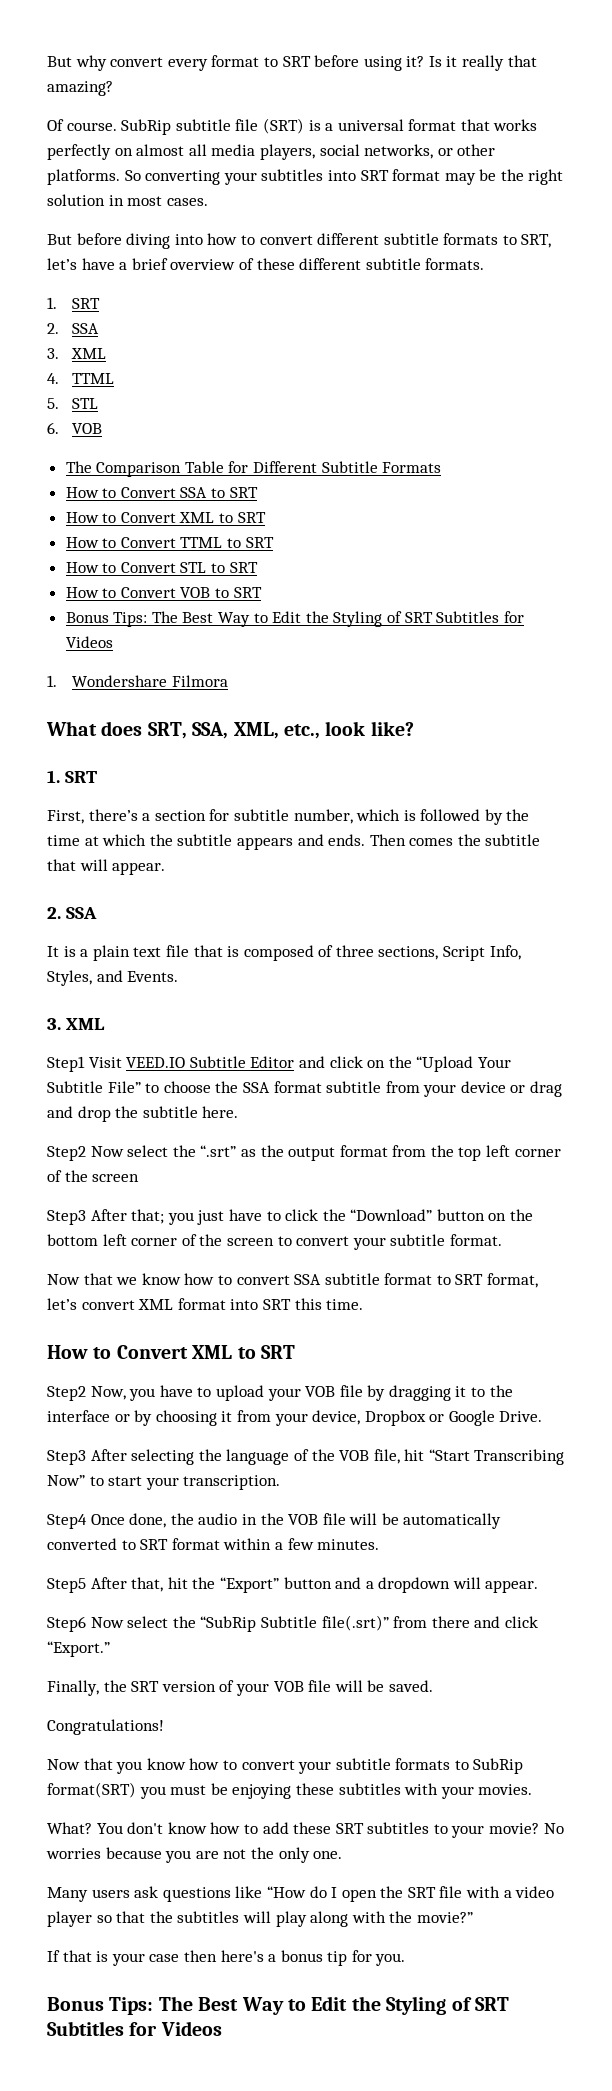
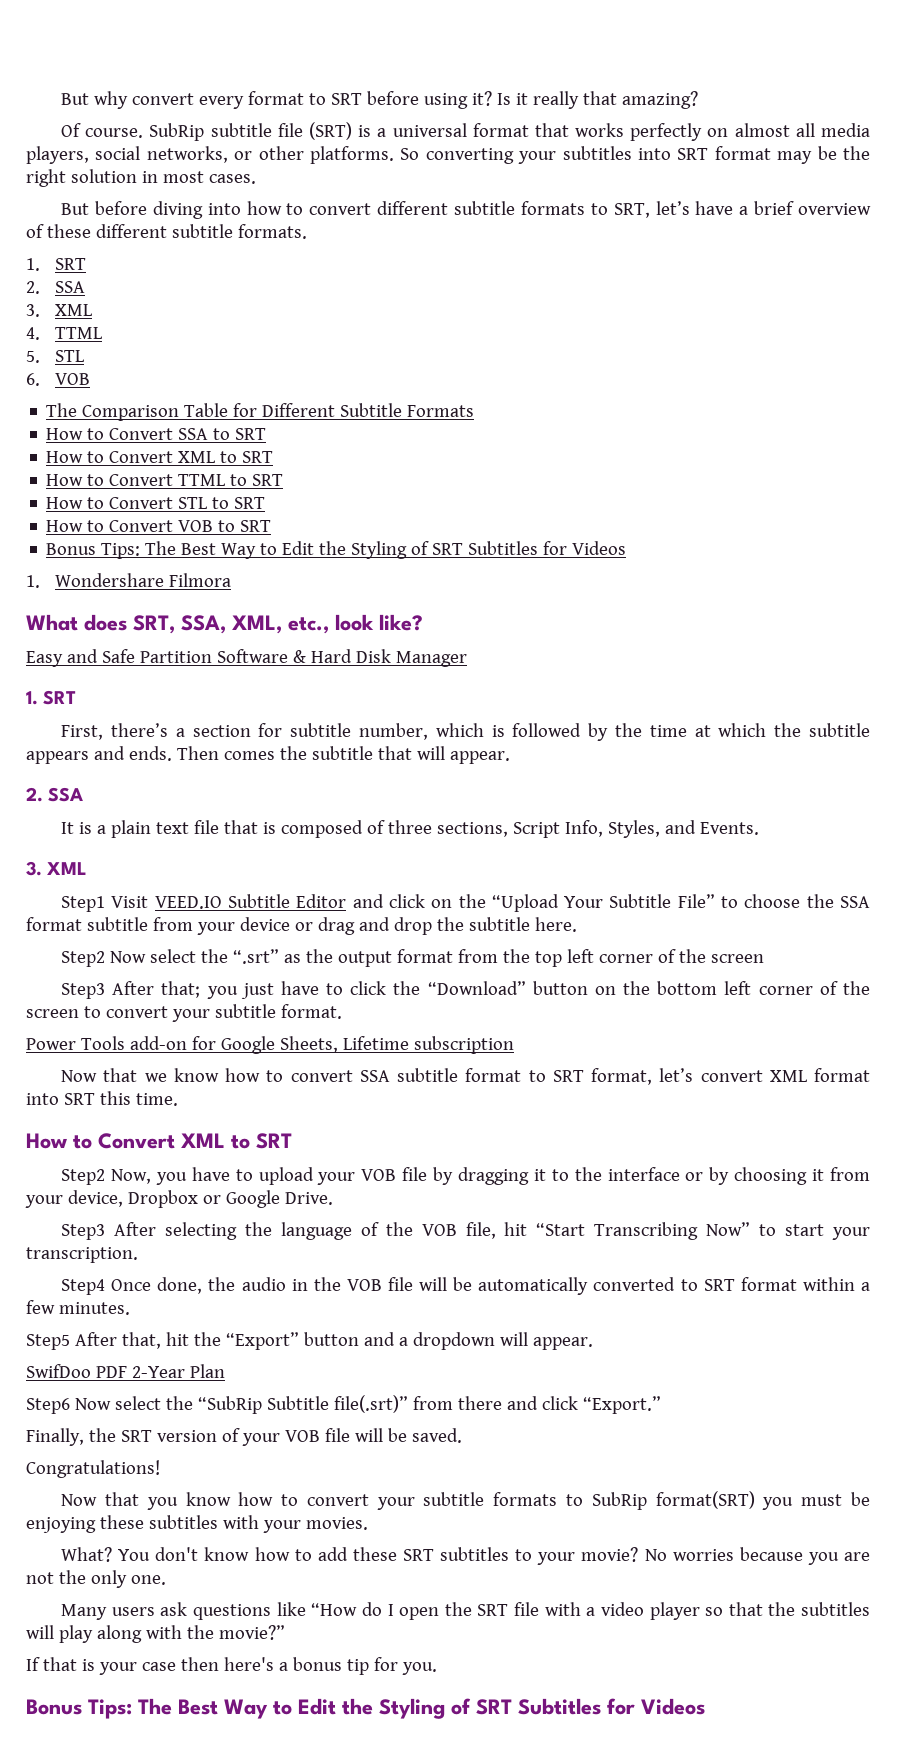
(414, 728) none -> [26,649,467,667] // Easy and Safe Partition Software & Hard Disk Manager
(502, 1240) none -> [26,1036,514,1054] // Power Tools add-on for Google Sheets, Lifetime subscription
(539, 1586) none -> [26,1364,225,1378] // SwifDoo PDF 2-Year Plan

